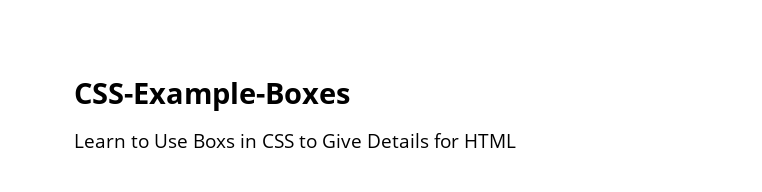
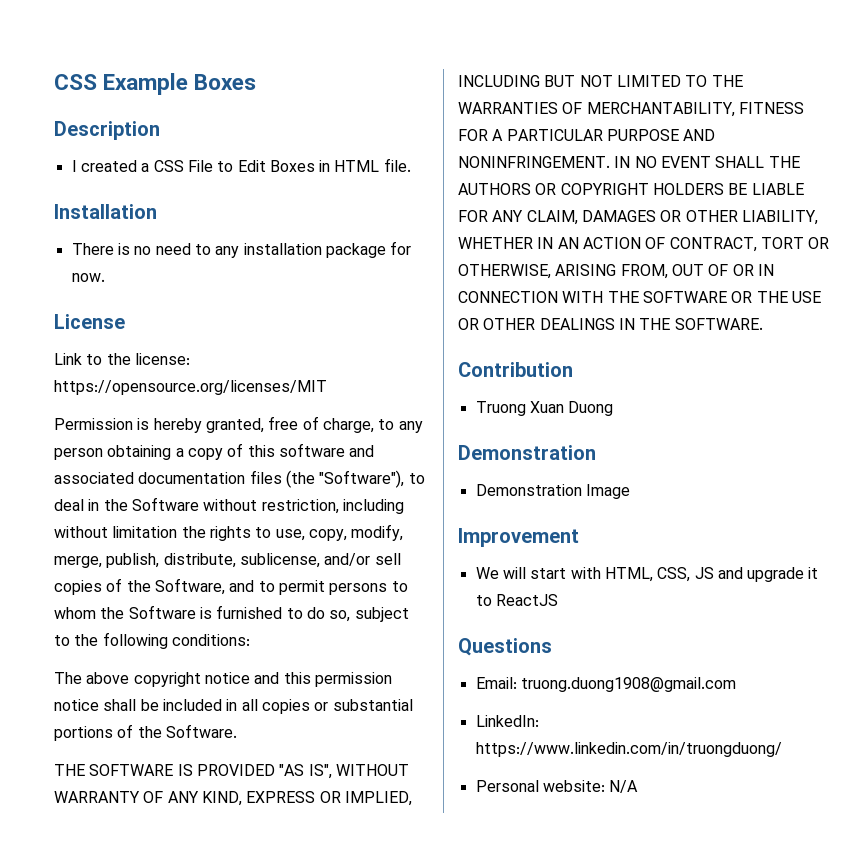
[74,82,350,111] [74,133,516,148] CSS-Example-Boxes // Learn to Use Boxs in CSS to Give Details for HTML -> [54,73,257,95] [54,121,160,140] [71,158,411,172] [54,204,157,219] [71,241,412,258] [71,273,105,282] [54,314,125,329] [54,353,190,365] [54,380,327,395] [54,416,423,433] [54,443,375,460] [54,470,425,488] [54,497,404,514] [54,524,404,541] [54,553,401,568] [54,578,408,595] [54,605,409,622] [54,632,250,649] [54,672,392,687] [54,699,413,714] [54,724,237,741] [54,764,409,779] [54,791,412,806] [458,75,743,87] [458,102,804,117] [458,129,716,141] [458,156,800,168] [458,183,804,195] [458,210,818,225] [458,237,830,252] [458,264,774,279] [458,291,821,303] [458,318,763,330] [458,362,573,377] [475,401,614,416] [458,445,596,460] [475,484,630,499] [458,528,579,547] [475,567,819,582] [475,594,558,606] [458,638,552,656] [475,677,736,692] [475,715,539,727] [475,742,782,757] [475,780,639,793] CSS Example Boxes // Description // I created a CSS File to Edit Boxes in HTML file. // Installation // There is no need to any installation package for now. // License // Link to the license: https://opensource.org/licenses/MIT // Permission is hereby granted, free of charge, to any person obtaining a copy of this software and associated documentation files (the "Software"), to deal in the Software without restriction, including without limitation the rights to use, copy, modify, merge, publish, distribute, sublicense, and/or sell copies of the Software, and to permit persons to whom the Software is furnished to do so, subject to the following conditions: // The above copyright notice and this permission notice shall be included in all copies or substantial portions of the Software. // THE SOFTWARE IS PROVIDED "AS IS", WITHOUT WARRANTY OF ANY KIND, EXPRESS OR IMPLIED, INCLUDING BUT NOT LIMITED TO THE WARRANTIES OF MERCHANTABILITY, FITNESS FOR A PARTICULAR PURPOSE AND NONINFRINGEMENT. IN NO EVENT SHALL THE AUTHORS OR COPYRIGHT HOLDERS BE LIABLE FOR ANY CLAIM, DAMAGES OR OTHER LIABILITY, WHETHER IN AN ACTION OF CONTRACT, TORT OR OTHERWISE, ARISING FROM, OUT OF OR IN CONNECTION WITH THE SOFTWARE OR THE USE OR OTHER DEALINGS IN THE SOFTWARE. // Contribution // Truong Xuan Duong // Demonstration // Demonstration Image // Improvement // We will start with HTML, CSS, JS and upgrade it to ReactJS // Questions // Email: truong.duong1908@gmail.com // LinkedIn: https://www.linkedin.com/in/truongduong/ // Personal website: N/A

